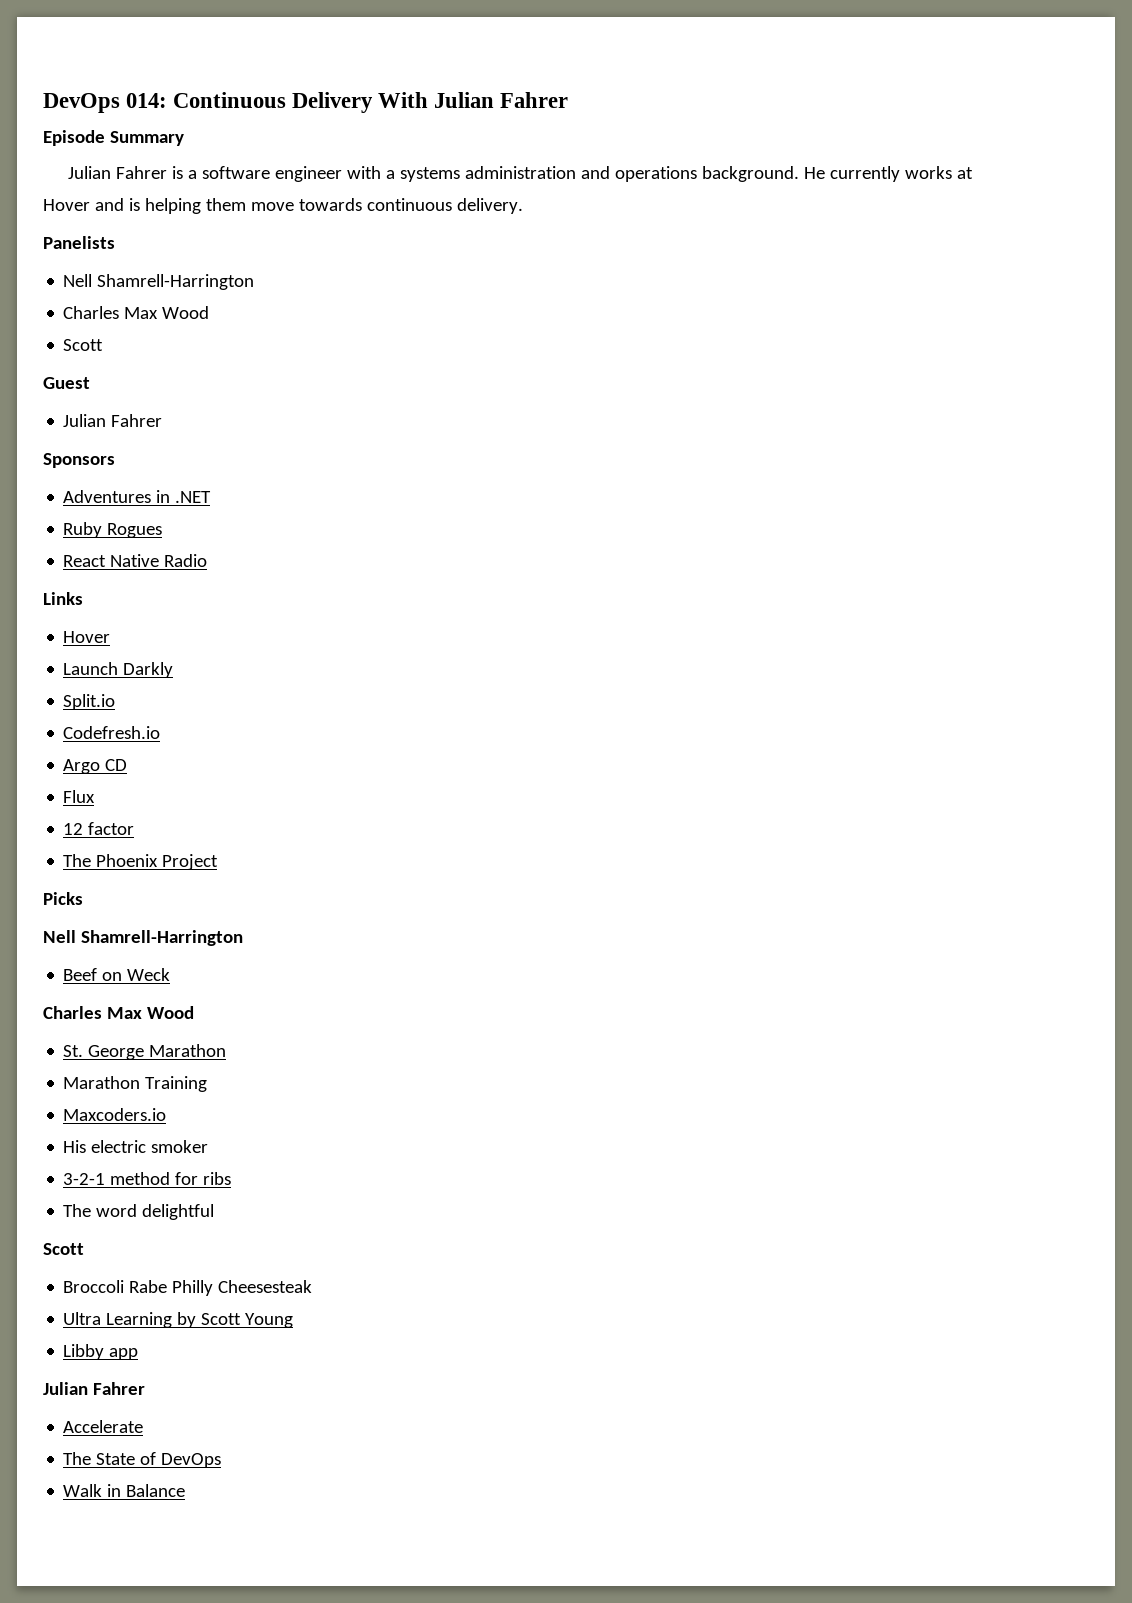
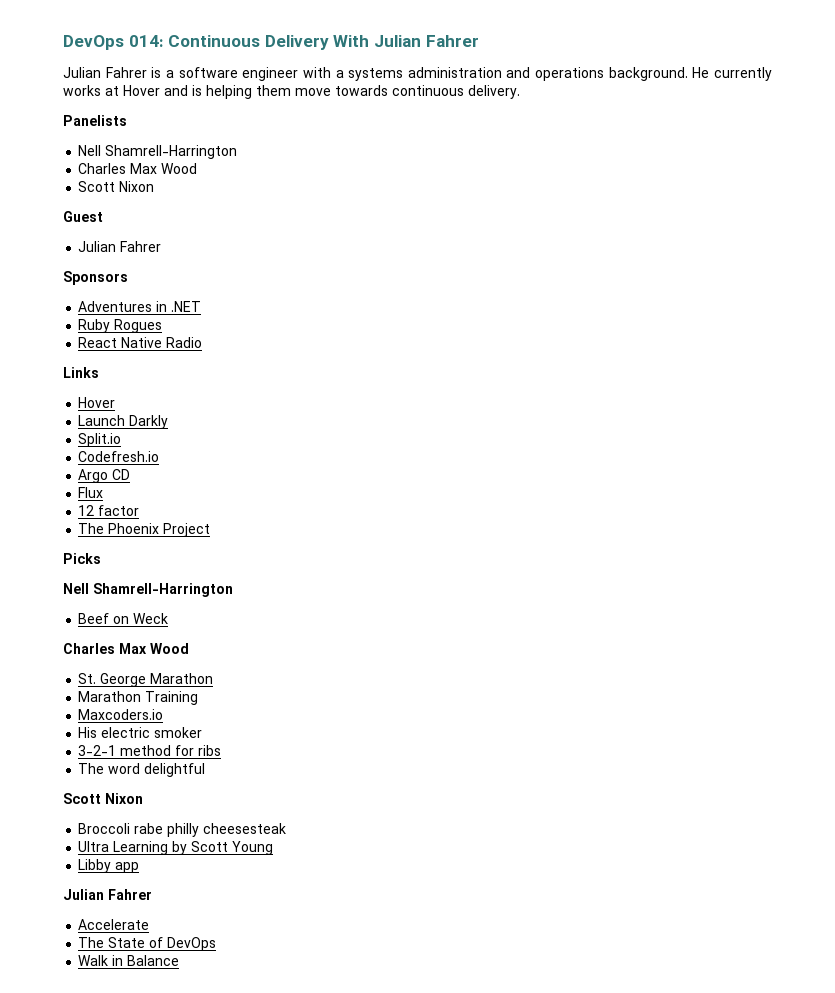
[43,130,184,146] // Episode Summary -> (479, 41) none
(104, 345) none -> [119,181,155,192] Nixon
(84, 1249) none -> [105,793,143,804] Nixon
[129,1280,313,1296] Rabe Philly Cheesesteak -> [134,823,287,837] rabe philly cheesesteak

